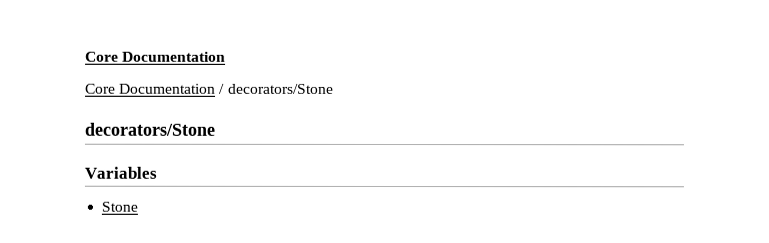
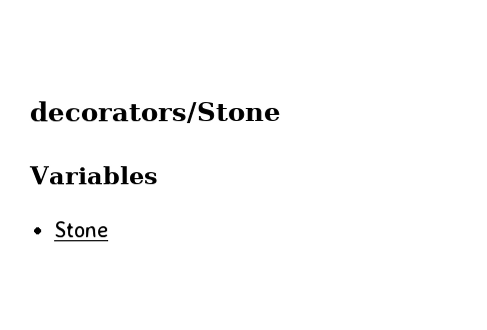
[85,51,227,62] [85,83,334,94] Core Documentation // Core Documentation / decorators/Stone // -> (29, 112) none

